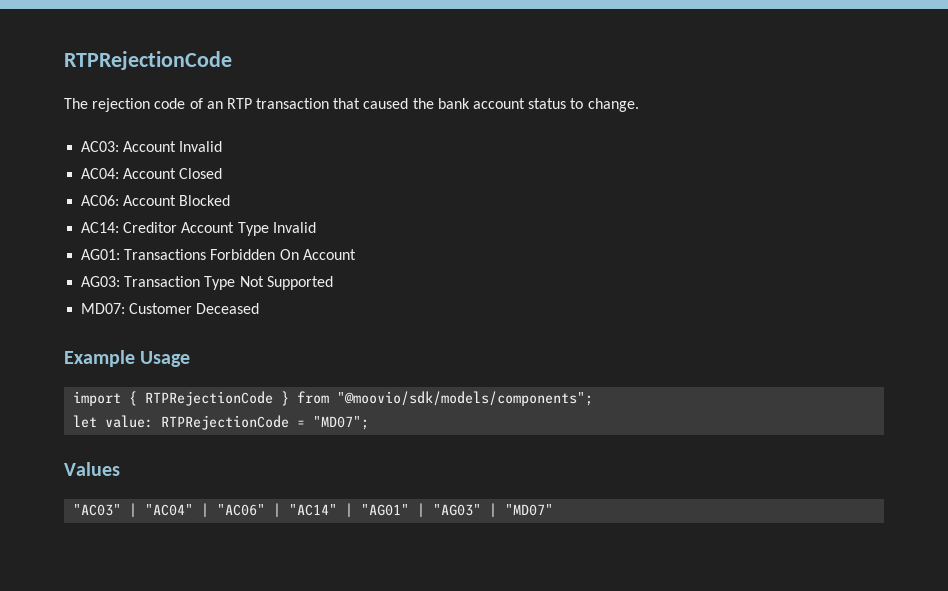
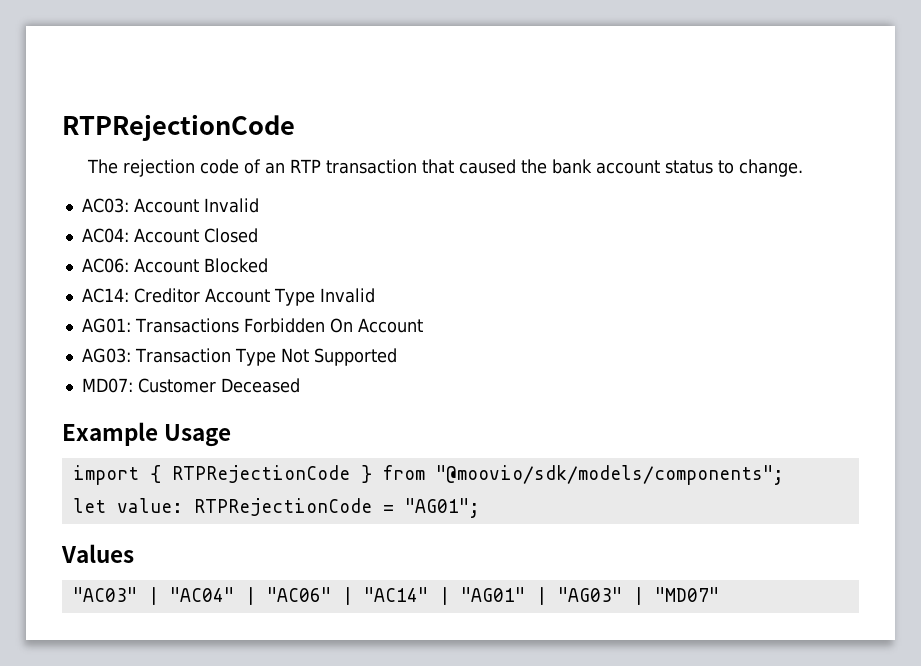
[313,416,370,430] "MD07"; -> [404,498,480,518] "AG01";

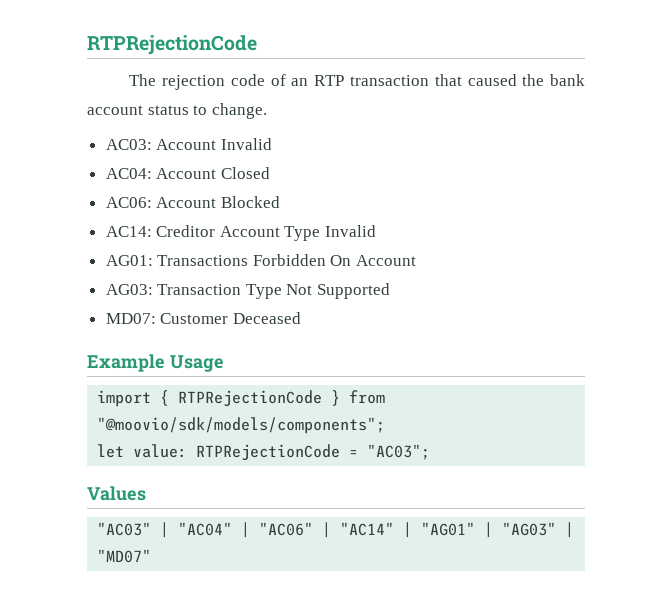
[404,498,480,518] "AG01"; -> [367,444,431,460] "AC03";

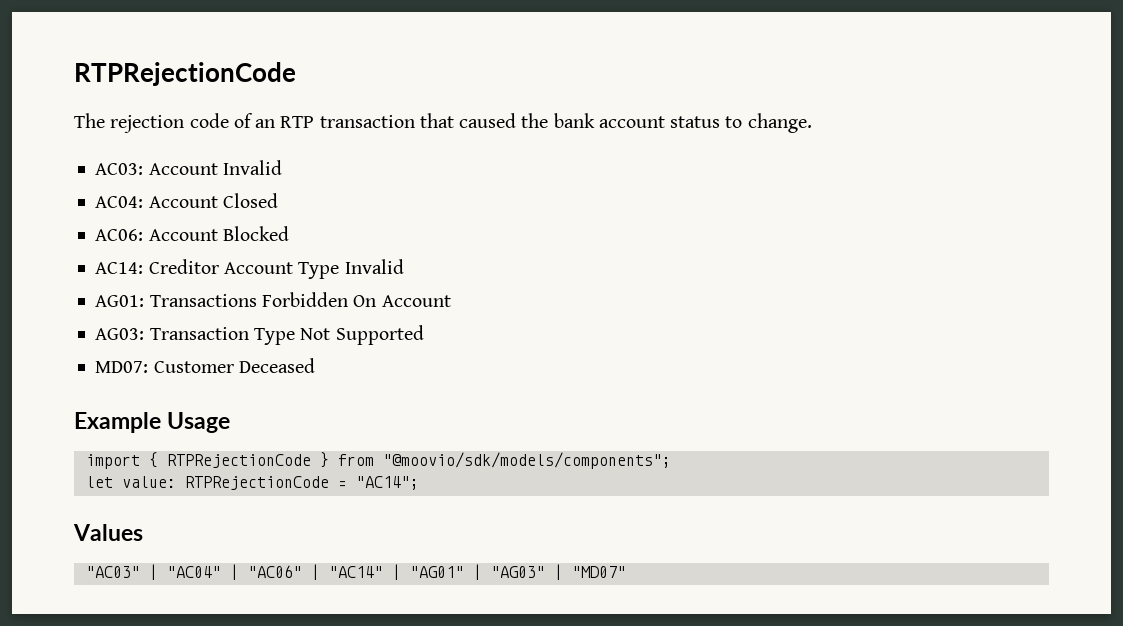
[367,444,431,460] "AC03"; -> [355,476,419,490] "AC14";

